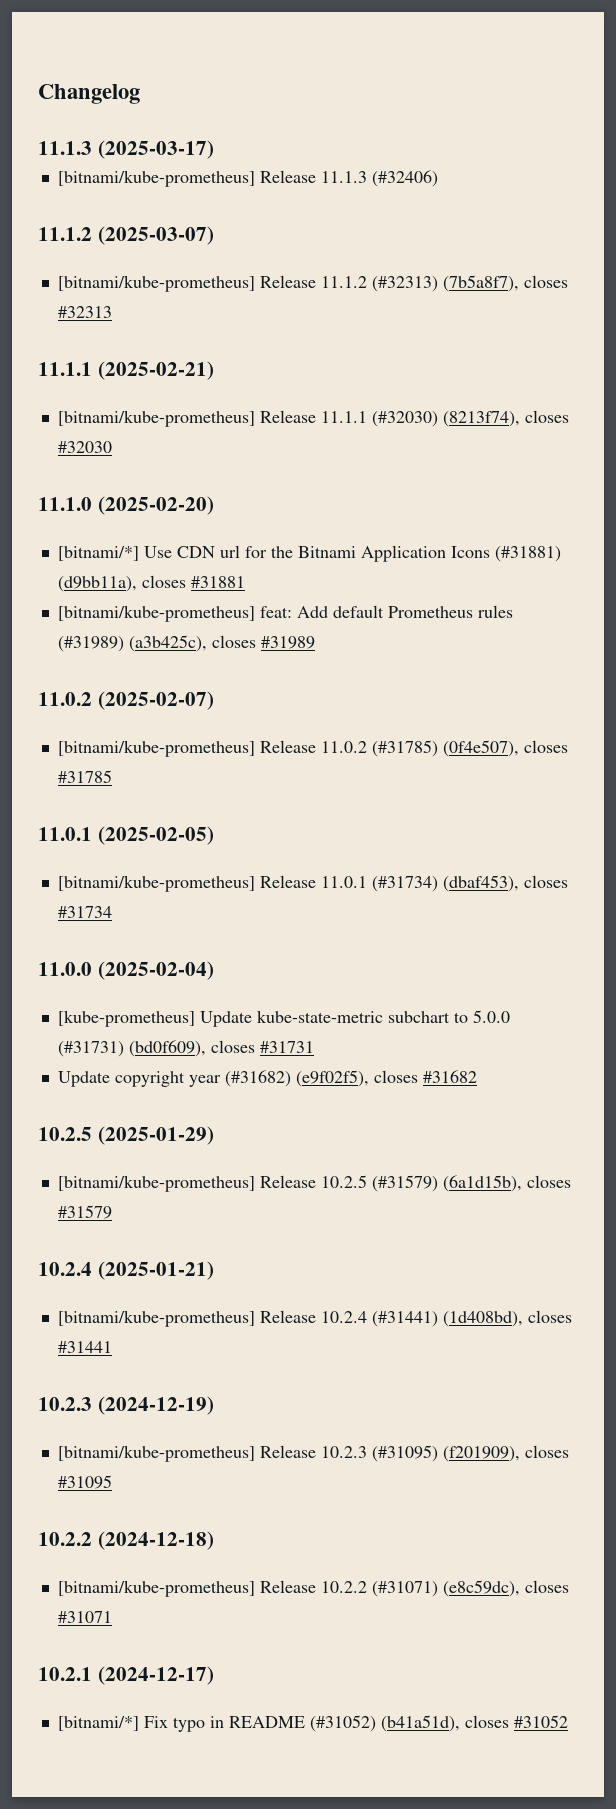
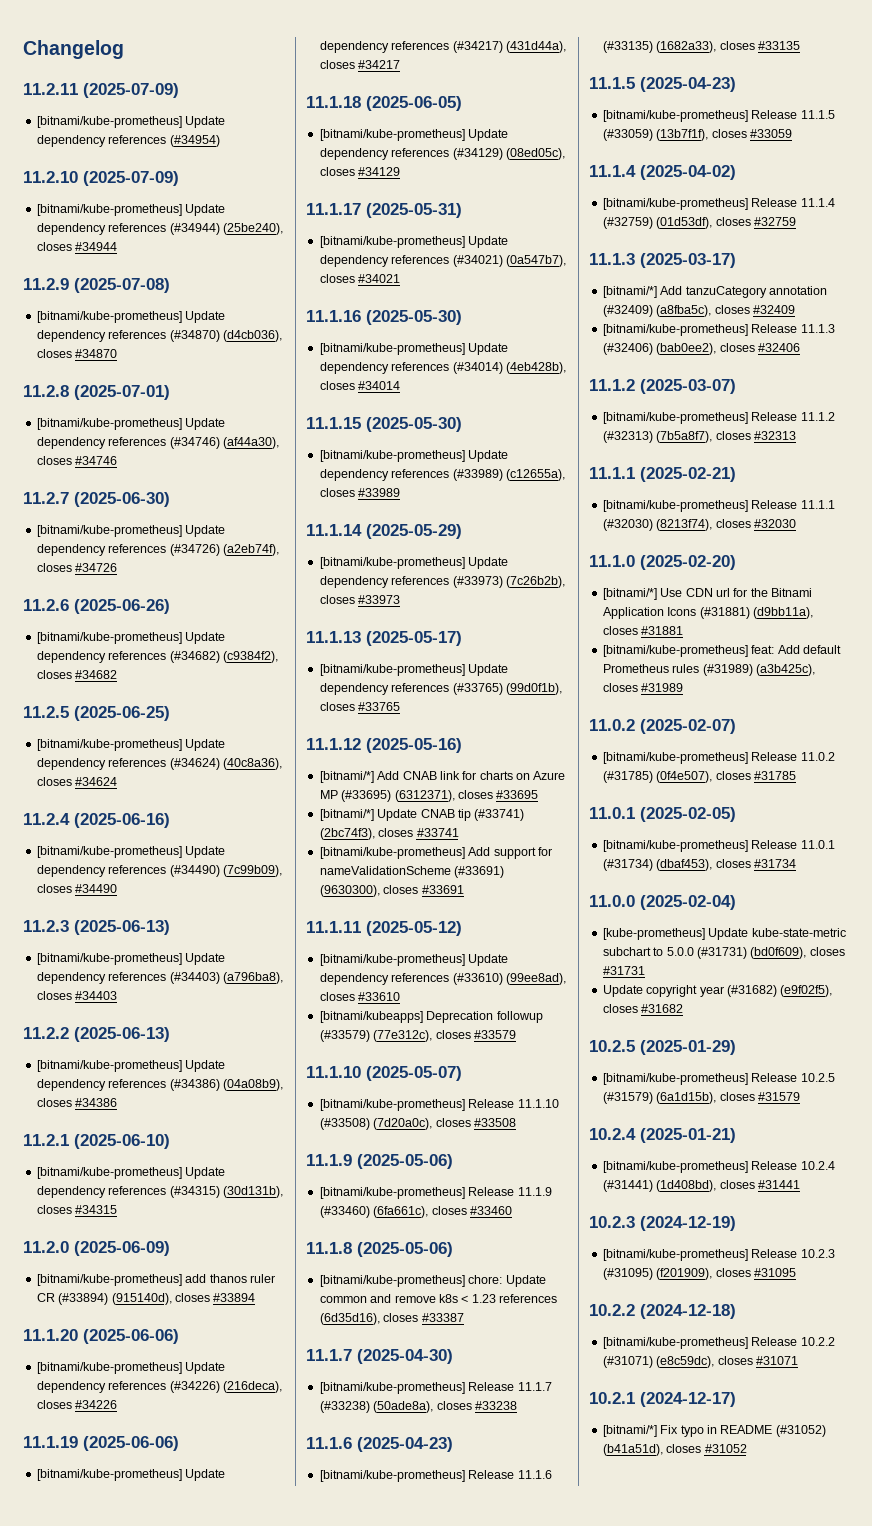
[38,140,214,159] 11.1.3 (2025-03-17) -> [23,83,179,98] [36,116,226,128] [36,135,220,147] [23,171,179,186] [36,204,226,216] [36,223,283,235] [36,242,118,251] [23,278,170,293] [36,311,226,323] [36,330,282,342] [36,349,118,358] [23,385,170,400] [36,418,226,430] [36,437,279,449] [36,456,118,465] [23,492,170,507] [36,525,226,537] [36,544,279,556] [36,563,118,572] [23,599,170,614] [36,632,226,644] [36,651,278,663] [36,670,118,679] [23,706,170,721] [36,739,226,751] [36,758,282,770] [36,777,118,786] [23,813,170,828] [36,846,226,858] [36,865,282,877] [36,884,118,893] [23,920,170,935] [36,953,226,965] [36,972,283,984] [36,991,118,1000] [23,1027,170,1042] [36,1060,226,1072] [36,1079,283,1091] [36,1098,118,1107] [23,1134,170,1149] [36,1167,226,1179] [36,1186,283,1198] [36,1205,118,1214] [23,1241,170,1256] [36,1274,275,1286] [36,1293,256,1305] [23,1329,179,1344] [36,1362,226,1374] [36,1381,282,1393] [36,1400,118,1409] [23,1436,179,1451] [36,1469,226,1481] [319,41,566,53] [319,60,401,69] [306,96,462,111] [319,129,509,141] [319,148,565,160] [319,167,401,176] [306,203,462,218] [319,236,509,248] [319,255,566,267] [319,274,401,283] [306,310,462,325] [319,343,509,355] [319,362,566,374] [319,381,401,390] [306,417,462,432] [319,450,509,462] [319,469,565,481] [319,488,401,497] [306,524,462,539] [319,557,509,569] [319,576,565,588] [319,595,401,604] [306,631,462,646] [319,664,509,676] [319,683,562,695] [319,702,401,711] [306,738,462,753] [319,771,566,783] [319,790,539,802] [319,809,525,821] [319,828,459,840] [319,847,552,859] [319,866,505,878] [319,885,464,897] [306,921,462,936] [319,954,509,966] [319,973,566,985] [319,992,401,1001] [319,1011,543,1023] [319,1030,516,1042] [306,1066,462,1081] [319,1099,559,1111] [319,1118,516,1130] [306,1154,453,1169] [319,1187,552,1199] [319,1206,512,1218] [306,1242,453,1257] [319,1275,546,1287] [319,1294,557,1303] [319,1313,464,1325] [306,1349,453,1364] [319,1382,552,1394] [319,1401,517,1413] [306,1437,453,1452] [319,1470,552,1482] [602,41,800,53] [589,77,736,92] [602,110,835,122] [602,129,792,141] [589,165,736,180] [602,198,835,210] [602,217,796,229] [589,253,736,268] [602,286,827,298] [602,305,795,317] 11.2.11 (2025-07-09) // [bitnami/kube-prometheus] Update dependency references (#34954) // 11.2.10 (2025-07-09) // [bitnami/kube-prometheus] Update dependency references (#34944) (25be240), closes #34944 // 11.2.9 (2025-07-08) // [bitnami/kube-prometheus] Update dependency references (#34870) (d4cb036), closes #34870 // 11.2.8 (2025-07-01) // [bitnami/kube-prometheus] Update dependency references (#34746) (af44a30), closes #34746 // 11.2.7 (2025-06-30) // [bitnami/kube-prometheus] Update dependency references (#34726) (a2eb74f), closes #34726 // 11.2.6 (2025-06-26) // [bitnami/kube-prometheus] Update dependency references (#34682) (c9384f2), closes #34682 // 11.2.5 (2025-06-25) // [bitnami/kube-prometheus] Update dependency references (#34624) (40c8a36), closes #34624 // 11.2.4 (2025-06-16) // [bitnami/kube-prometheus] Update dependency references (#34490) (7c99b09), closes #34490 // 11.2.3 (2025-06-13) // [bitnami/kube-prometheus] Update dependency references (#34403) (a796ba8), closes #34403 // 11.2.2 (2025-06-13) // [bitnami/kube-prometheus] Update dependency references (#34386) (04a08b9), closes #34386 // 11.2.1 (2025-06-10) // [bitnami/kube-prometheus] Update dependency references (#34315) (30d131b), closes #34315 // 11.2.0 (2025-06-09) // [bitnami/kube-prometheus] add thanos ruler CR (#33894) (915140d), closes #33894 // 11.1.20 (2025-06-06) // [bitnami/kube-prometheus] Update dependency references (#34226) (216deca), closes #34226 // 11.1.19 (2025-06-06) // [bitnami/kube-prometheus] Update dependency references (#34217) (431d44a), closes #34217 // 11.1.18 (2025-06-05) // [bitnami/kube-prometheus] Update dependency references (#34129) (08ed05c), closes #34129 // 11.1.17 (2025-05-31) // [bitnami/kube-prometheus] Update dependency references (#34021) (0a547b7), closes #34021 // 11.1.16 (2025-05-30) // [bitnami/kube-prometheus] Update dependency references (#34014) (4eb428b), closes #34014 // 11.1.15 (2025-05-30) // [bitnami/kube-prometheus] Update dependency references (#33989) (c12655a), closes #33989 // 11.1.14 (2025-05-29) // [bitnami/kube-prometheus] Update dependency references (#33973) (7c26b2b), closes #33973 // 11.1.13 (2025-05-17) // [bitnami/kube-prometheus] Update dependency references (#33765) (99d0f1b), closes #33765 // 11.1.12 (2025-05-16) // [bitnami/*] Add CNAB link for charts on Azure MP (#33695) (6312371), closes #33695 // [bitnami/*] Update CNAB tip (#33741) (2bc74f3), closes #33741 // [bitnami/kube-prometheus] Add support for nameValidationScheme (#33691) (9630300), closes #33691 // 11.1.11 (2025-05-12) // [bitnami/kube-prometheus] Update dependency references (#33610) (99ee8ad), closes #33610 // [bitnami/kubeapps] Deprecation followup (#33579) (77e312c), closes #33579 // 11.1.10 (2025-05-07) // [bitnami/kube-prometheus] Release 11.1.10 (#33508) (7d20a0c), closes #33508 // 11.1.9 (2025-05-06) // [bitnami/kube-prometheus] Release 11.1.9 (#33460) (6fa661c), closes #33460 // 11.1.8 (2025-05-06) // [bitnami/kube-prometheus] chore: Update common and remove k8s < 1.23 references (6d35d16), closes #33387 // 11.1.7 (2025-04-30) // [bitnami/kube-prometheus] Release 11.1.7 (#33238) (50ade8a), closes #33238 // 11.1.6 (2025-04-23) // [bitnami/kube-prometheus] Release 11.1.6 (#33135) (1682a33), closes #33135 // 11.1.5 (2025-04-23) // [bitnami/kube-prometheus] Release 11.1.5 (#33059) (13b7f1f), closes #33059 // 11.1.4 (2025-04-02) // [bitnami/kube-prometheus] Release 11.1.4 (#32759) (01d53df), closes #32759 // 11.1.3 (2025-03-17) // [bitnami/*] Add tanzuCategory annotation (#32409) (a8fba5c), closes #32409
(438, 178) none -> [656,343,800,355] (bab0ee2), closes #32406

